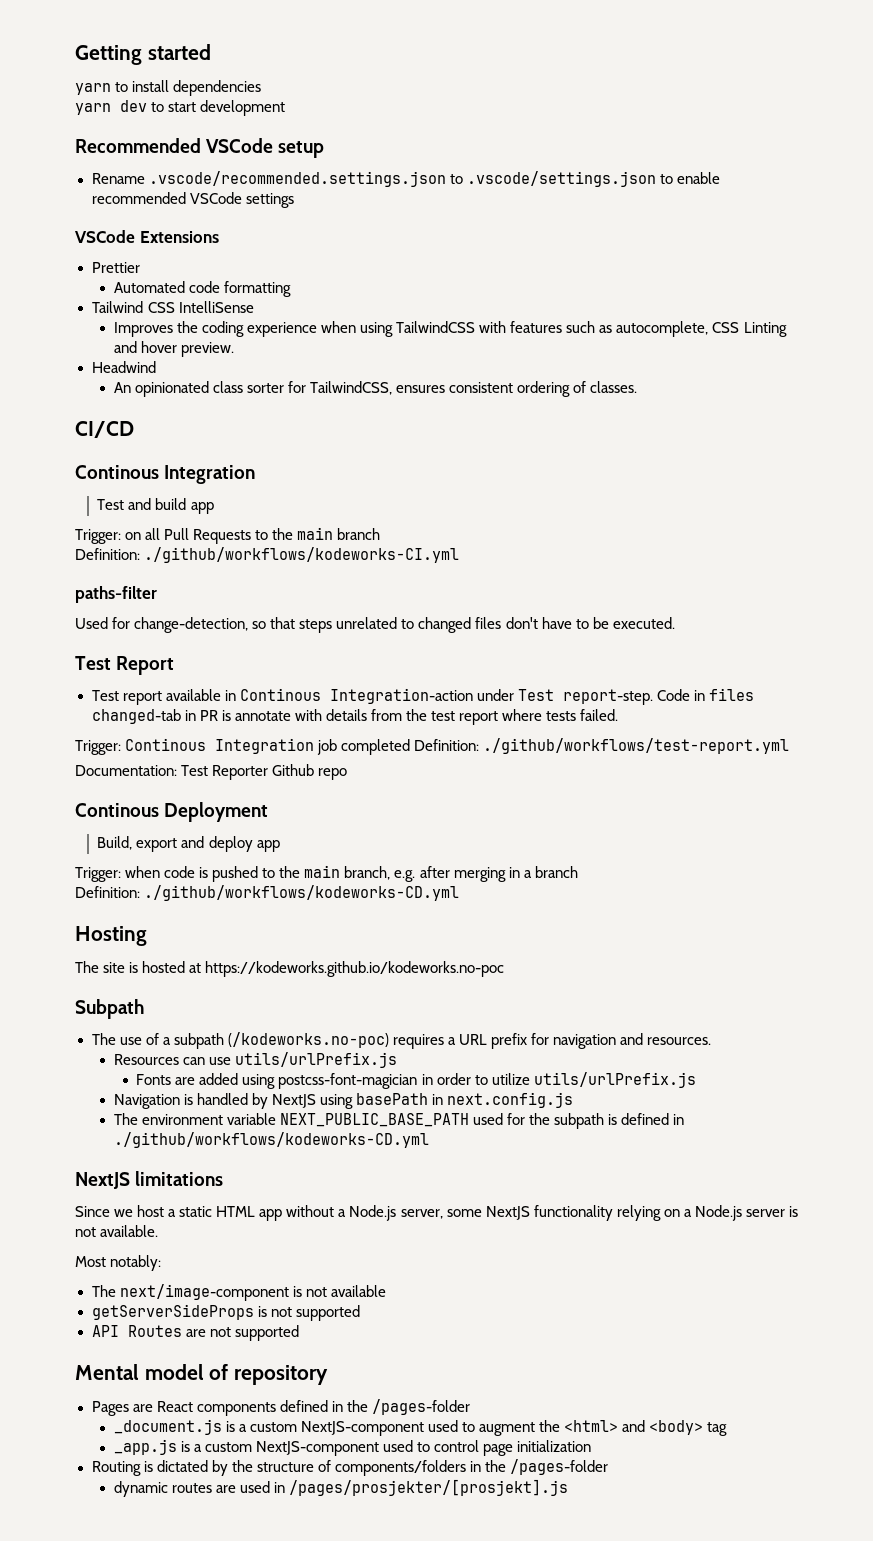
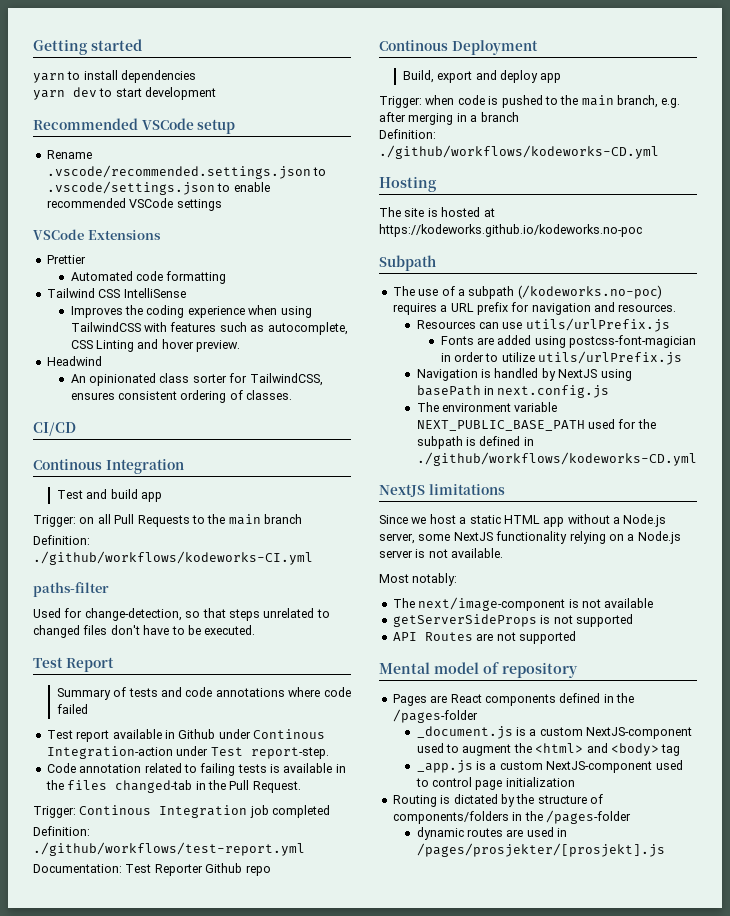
(175, 665) none -> [56,687,351,700] [56,704,88,714] // Summary of tests and code annotations where code failed
(236, 695) none -> [178,729,251,739] Github under
[656,688,754,701] [91,709,619,725] Code in files changed-tab in PR is annotate with details from the test report where tests failed. -> [46,763,346,776] [45,780,301,793] // Code annotation related to failing tests is available in the files changed-tab in the Pull Request.
(411, 747) none -> (331, 811) //

